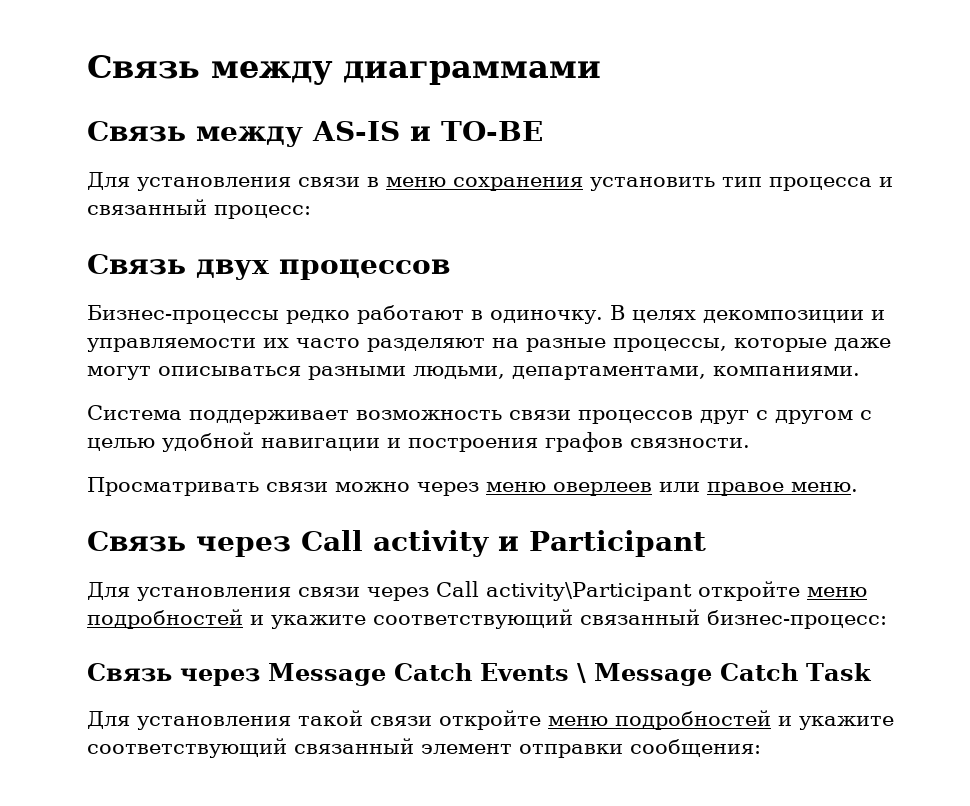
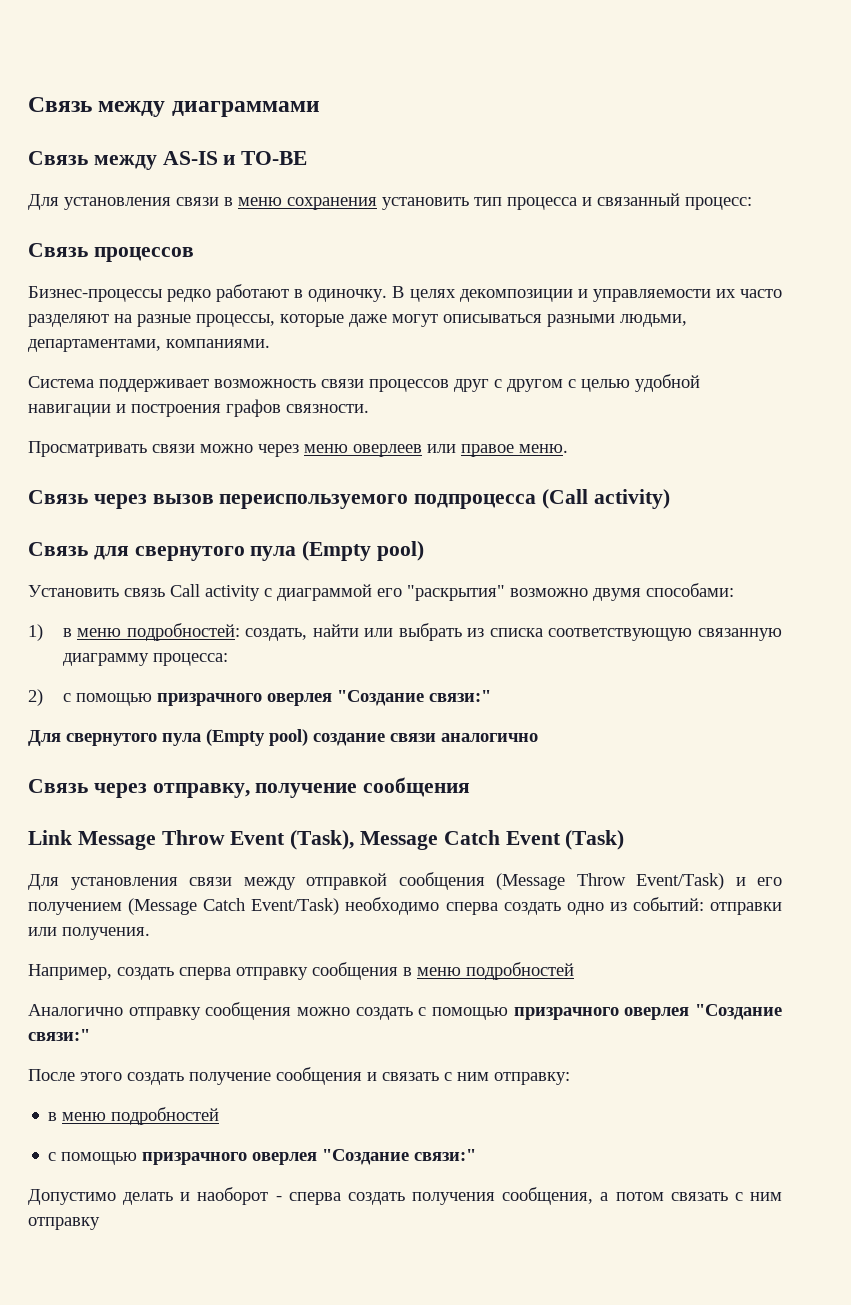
[196,259,269,280] двух -> (88, 250) none
[301,530,706,557] [87,581,867,601] [87,609,887,629] [87,663,872,686] [87,710,894,730] [87,738,761,758] Call activity и Participant // Для установления связи через Call activity\Participant откройте меню подробностей и укажите соответствующий связанный бизнес-процесс: // Связь через Message Catch Events \ Message Catch Task // Для установления такой связи откройте меню подробностей и укажите соответствующий связанный элемент отправки сообщения: -> [152,489,670,509] [28,541,425,561] [28,583,734,601] [28,623,782,641] [62,653,228,666] [28,689,491,706] [28,729,538,746] [28,777,471,798] [28,830,625,850] [28,872,782,890] [28,897,783,915] [28,927,150,940] [28,962,574,980] [28,1002,782,1020] [28,1029,90,1041] [28,1067,570,1085] [48,1107,220,1125] [48,1149,477,1165] [28,1187,783,1205] [28,1217,100,1230] вызов переиспользуемого подпроцесса (Call activity) // Связь для свернутого пула (Empty pool) // Установить связь Call activity с диаграммой его "раскрытия" возможно двумя способами: // 1) в меню подробностей: создать, найти или выбрать из списка соответствующую связанную диаграмму процесса: // 2) с помощью призрачного оверлея "Создание связи:" // Для свернутого пула (Empty pool) создание связи аналогично // Связь через отправку, получение сообщения // Link Message Throw Event (Task), Message Catch Event (Task) // Для установления связи между отправкой сообщения (Message Throw Event/Task) и его получением (Message Catch Event/Task) необходимо сперва создать одно из событий: отправки или получения. // Например, создать сперва отправку сообщения в меню подробностей // Аналогично отправку сообщения можно создать с помощью призрачного оверлея "Создание связи:" // После этого создать получение сообщения и связать с ним отправку: // в меню подробностей // с помощью призрачного оверлея "Создание связи:" // Допустимо делать и наоборот - сперва создать получения сообщения, а потом связать с ним отправку

